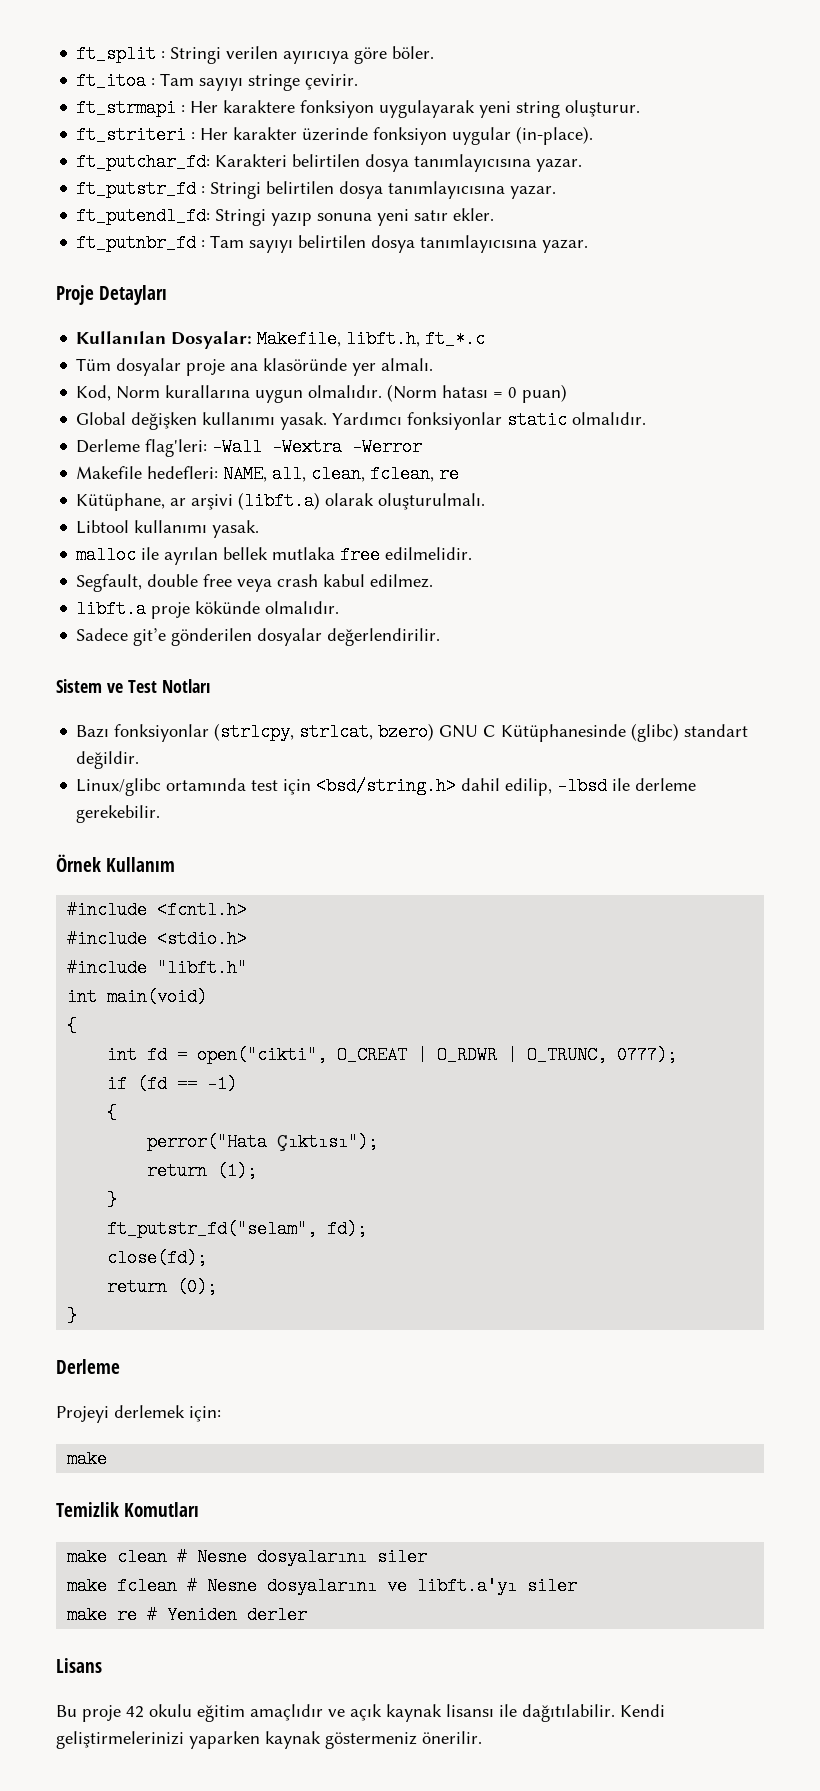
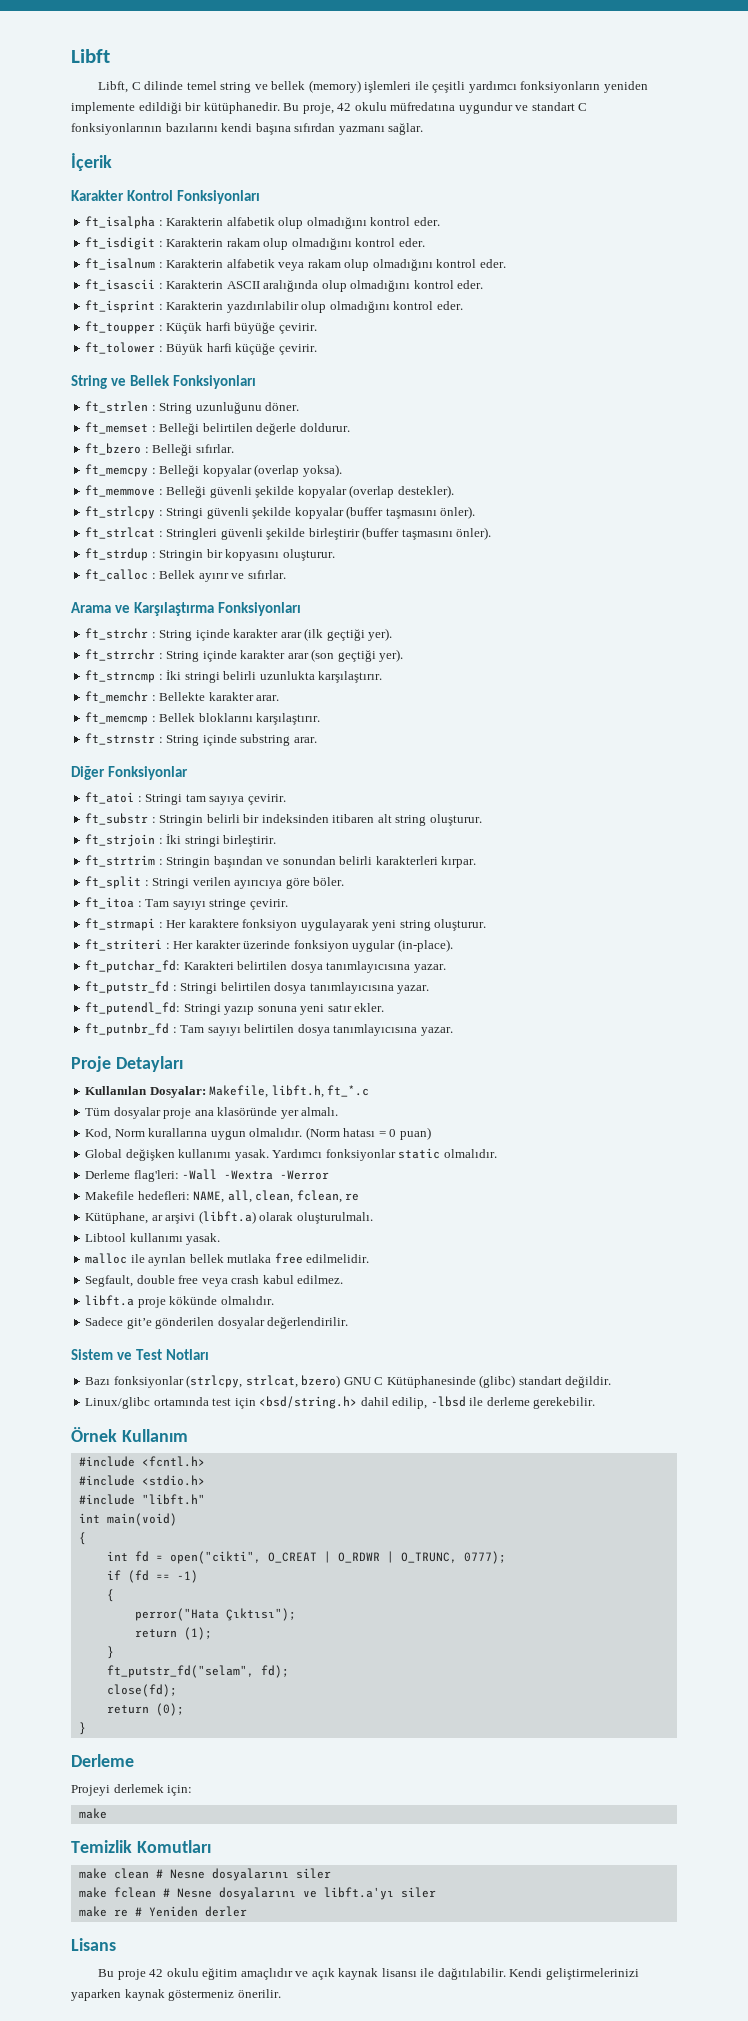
(76, 54) none -> [71,49,110,63] [97,80,648,93] [71,102,588,114] [71,123,424,135] [71,153,112,171] [71,190,261,204] [85,216,440,229] [85,237,425,250] [85,258,506,271] [85,279,484,292] [85,300,463,313] [85,321,317,334] [85,342,317,355] [71,375,257,389] [85,401,300,414] [85,422,350,435] [85,443,234,456] [85,464,342,477] [85,485,454,498] [85,506,476,519] [85,527,492,540] [85,548,335,561] [85,569,286,582] [71,602,302,616] [85,628,393,641] [85,649,404,662] [85,670,383,683] [85,691,280,703] [85,712,321,725] [85,733,317,746] [71,766,189,780] [85,792,286,805] [85,813,482,826] [85,834,277,847] [85,855,477,868] Libft // Libft, C dilinde temel string ve bellek (memory) işlemleri ile çeşitli yardımcı fonksiyonların yeniden implemente edildiği bir kütüphanedir. Bu proje, 42 okulu müfredatına uygundur ve standart C fonksiyonlarının bazılarını kendi başına sıfırdan yazmanı sağlar. // İçerik // Karakter Kontrol Fonksiyonları // ft_isalpha : Karakterin alfabetik olup olmadığını kontrol eder. // ft_isdigit : Karakterin rakam olup olmadığını kontrol eder. // ft_isalnum : Karakterin alfabetik veya rakam olup olmadığını kontrol eder. // ft_isascii : Karakterin ASCII aralığında olup olmadığını kontrol eder. // ft_isprint : Karakterin yazdırılabilir olup olmadığını kontrol eder. // ft_toupper : Küçük harfi büyüğe çevirir. // ft_tolower : Büyük harfi küçüğe çevirir. // String ve Bellek Fonksiyonları // ft_strlen : String uzunluğunu döner. // ft_memset : Belleği belirtilen değerle doldurur. // ft_bzero : Belleği sıfırlar. // ft_memcpy : Belleği kopyalar (overlap yoksa). // ft_memmove : Belleği güvenli şekilde kopyalar (overlap destekler). // ft_strlcpy : Stringi güvenli şekilde kopyalar (buffer taşmasını önler). // ft_strlcat : Stringleri güvenli şekilde birleştirir (buffer taşmasını önler). // ft_strdup : Stringin bir kopyasını oluşturur. // ft_calloc : Bellek ayırır ve sıfırlar. // Arama ve Karşılaştırma Fonksiyonları // ft_strchr : String içinde karakter arar (ilk geçtiği yer). // ft_strrchr : String içinde karakter arar (son geçtiği yer). // ft_strncmp : İki stringi belirli uzunlukta karşılaştırır. // ft_memchr : Bellekte karakter arar. // ft_memcmp : Bellek bloklarını karşılaştırır. // ft_strnstr : String içinde substring arar. // Diğer Fonksiyonlar // ft_atoi : Stringi tam sayıya çevirir. // ft_substr : Stringin belirli bir indeksinden itibaren alt string oluşturur. // ft_strjoin : İki stringi birleştirir. // ft_strtrim : Stringin başından ve sonundan belirli karakterleri kırpar. //

